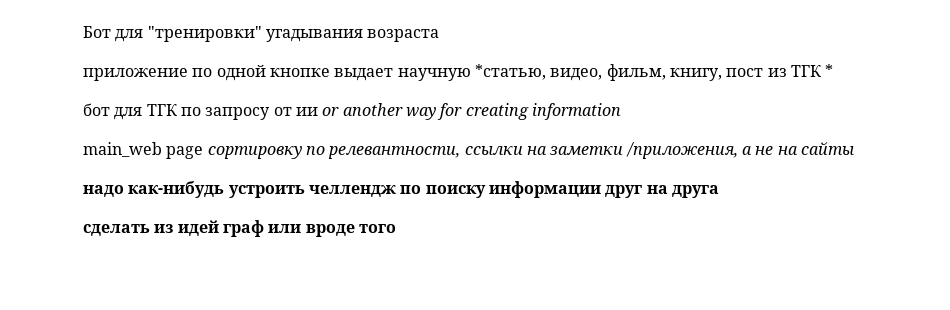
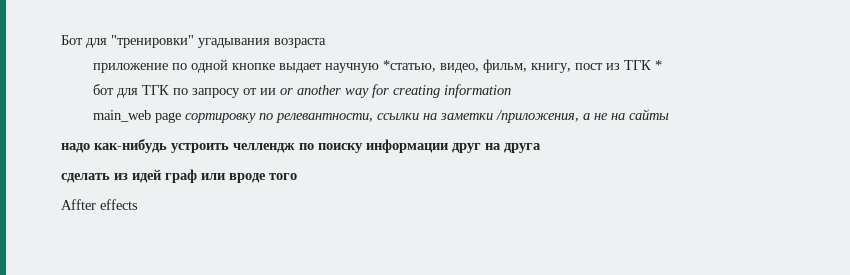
(396, 228) none -> [61,199,138,210] // Affter effects

